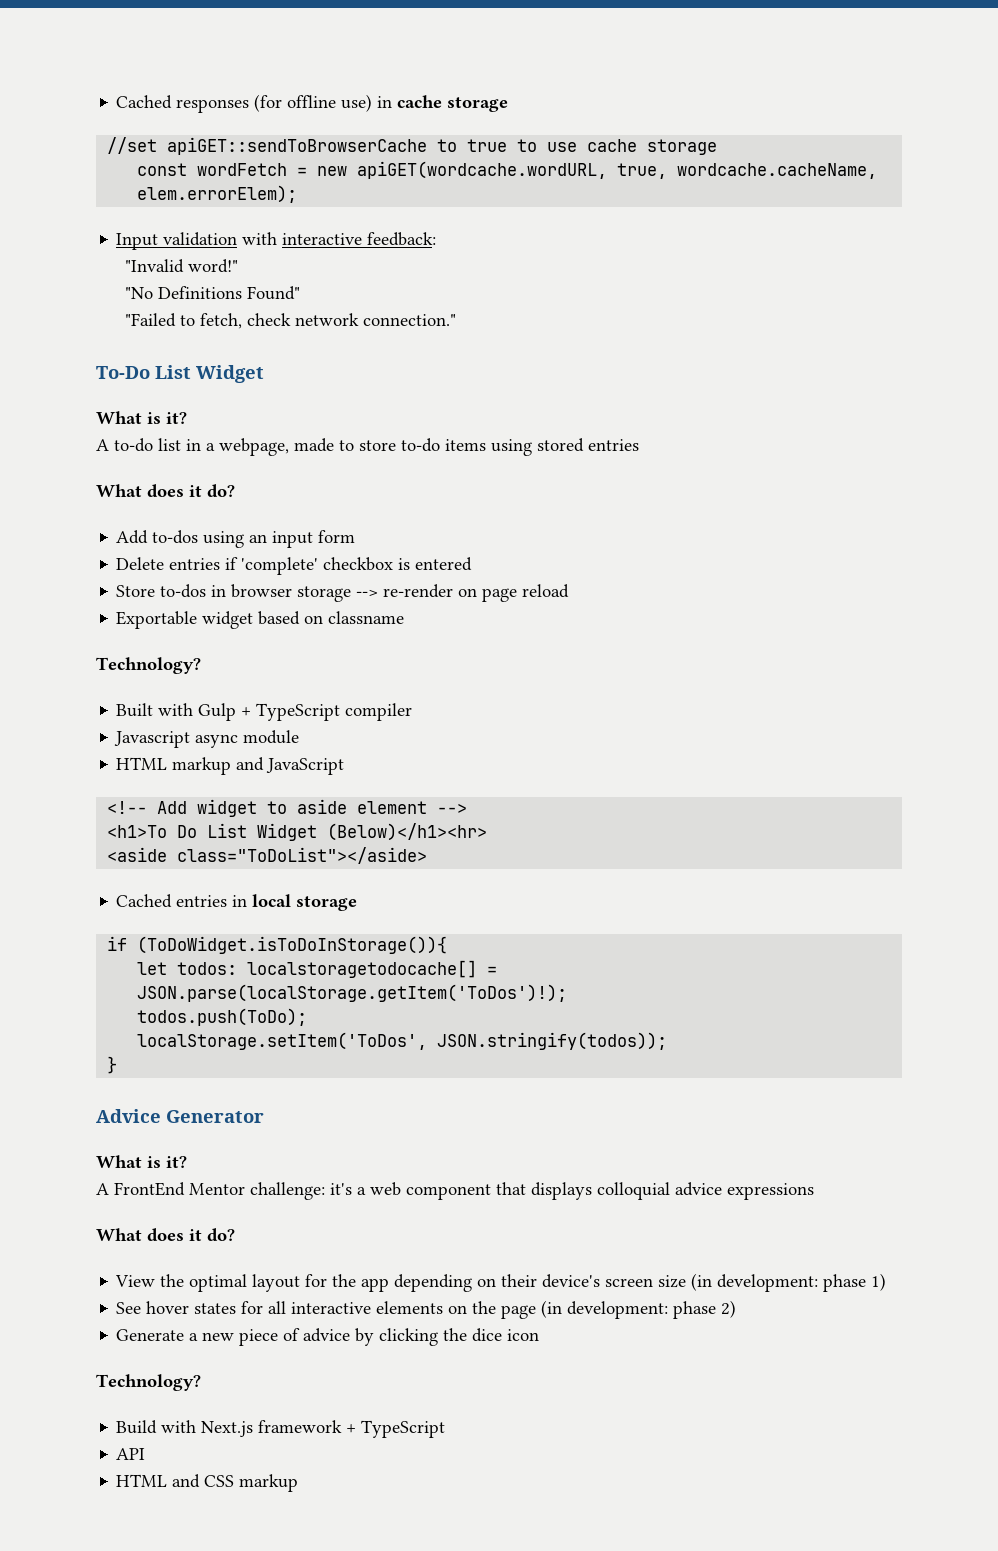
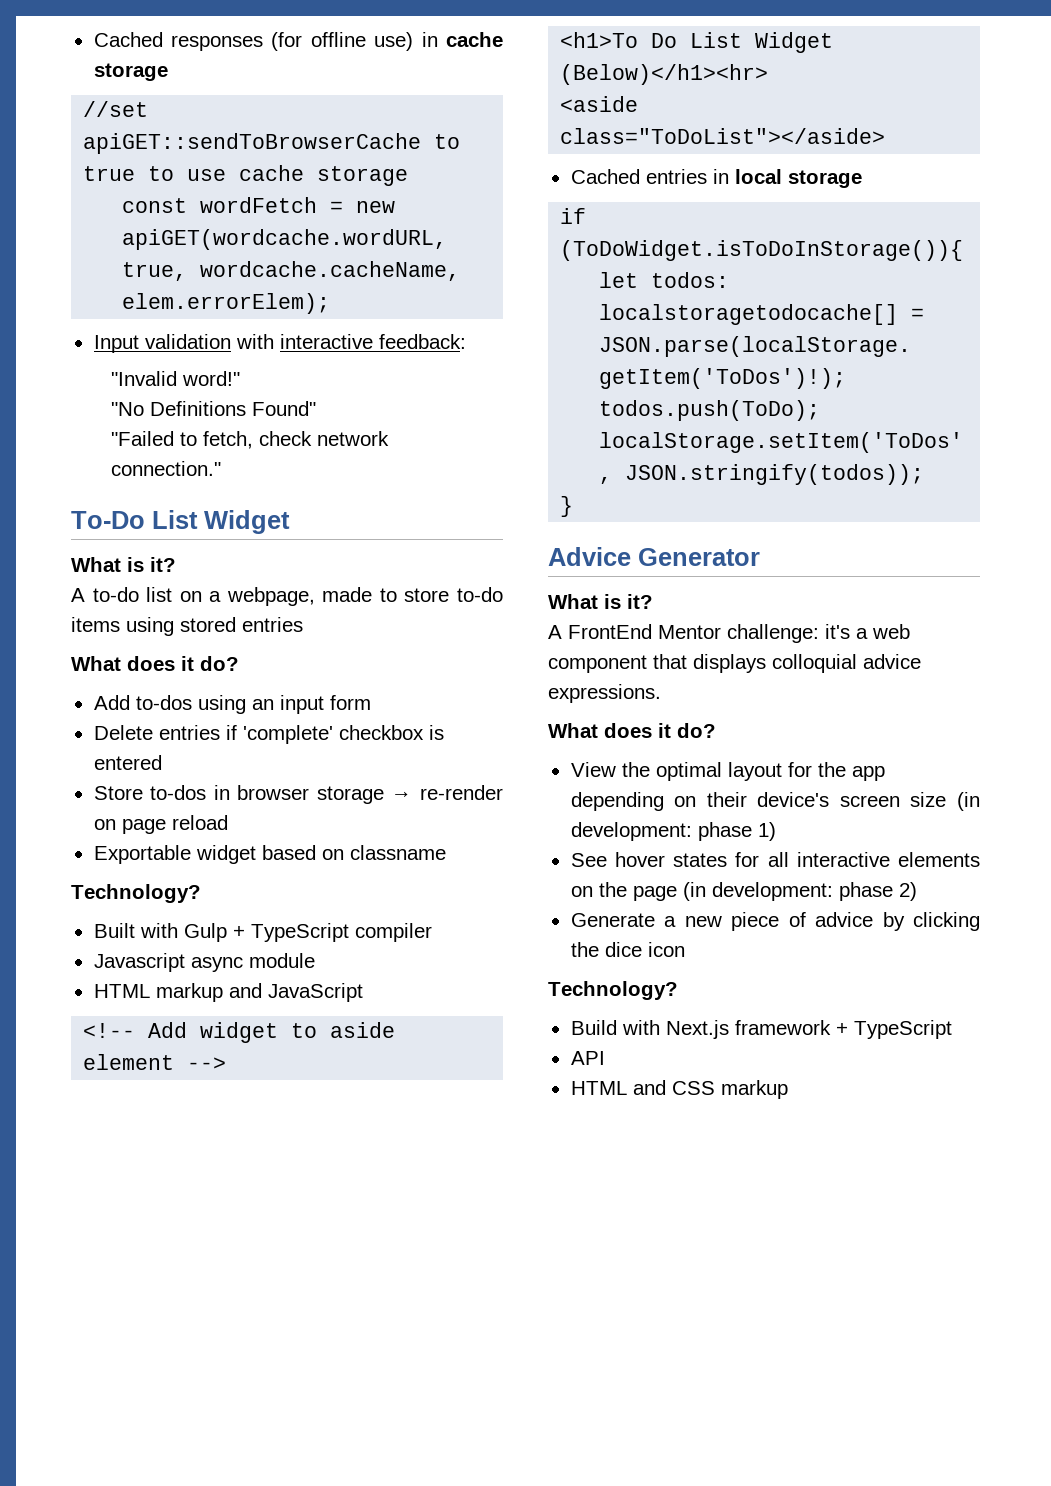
[186,439,201,451] in -> [179,591,202,602] on
[356,589,379,597] --> -> [391,791,413,800] →
[727,1183,814,1200] expressions -> [548,684,661,703] expressions.

